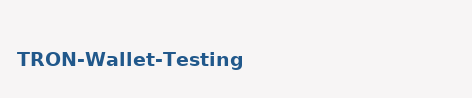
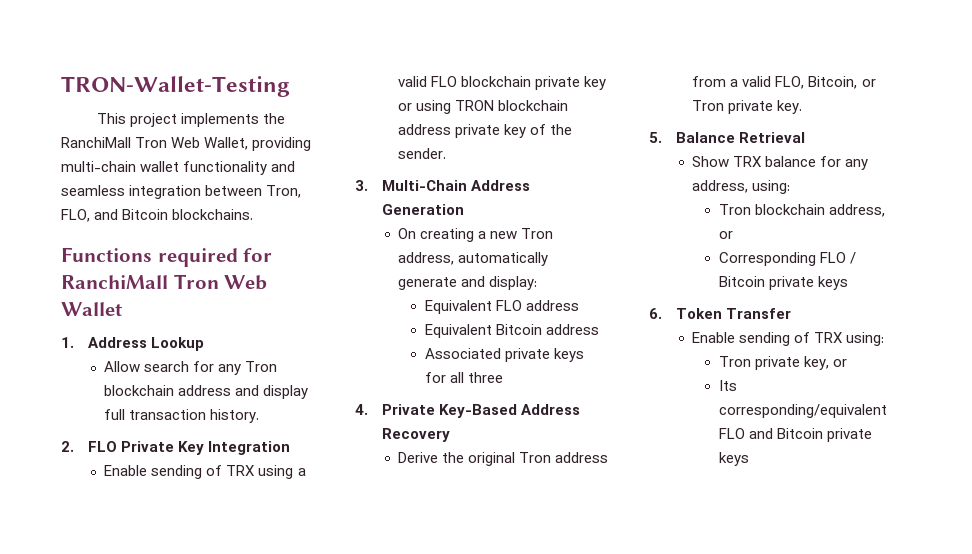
(244, 61) none -> [97,113,286,127] [61,137,312,151] [61,161,296,175] [61,185,302,199] [61,209,254,222] [61,247,273,267] [61,274,268,290] [61,302,122,316] [61,337,204,351] [104,361,278,375] [104,385,309,399] [104,409,260,423] [61,441,290,455] [104,465,306,479] [398,76,607,90] [398,100,569,114] [398,124,573,138] [398,148,447,159] [355,180,530,191] [381,204,464,215] [398,228,554,242] [398,252,549,266] [398,276,538,290] [424,300,580,314] [424,324,600,338] [424,348,585,362] [424,372,504,383] [355,404,580,418] [381,428,450,442] [398,452,609,466] [692,76,876,89] [692,100,803,114] [649,132,805,143] [692,156,869,170] [692,180,791,194] [718,204,886,217] [718,231,733,239] [718,252,857,266] [718,276,849,290] [649,308,791,319] [692,332,885,346] [718,356,848,370] [718,380,737,391] [718,404,887,418] [718,428,873,442] [718,452,749,466] // This project implements the RanchiMall Tron Web Wallet, providing multi-chain wallet functionality and seamless integration between Tron, FLO, and Bitcoin blockchains. // Functions required for RanchiMall Tron Web Wallet // 1. Address Lookup // Allow search for any Tron blockchain address and display full transaction history. // 2. FLO Private Key Integration // Enable sending of TRX using a valid FLO blockchain private key or using TRON blockchain address private key of the sender. // 3. Multi-Chain Address Generation // On creating a new Tron address, automatically generate and display: // Equivalent FLO address // Equivalent Bitcoin address // Associated private keys for all three // 4. Private Key-Based Address Recovery // Derive the original Tron address from a valid FLO, Bitcoin, or Tron private key. // 5. Balance Retrieval // Show TRX balance for any address, using: // Tron blockchain address, or // Corresponding FLO / Bitcoin private keys // 6. Token Transfer // Enable sending of TRX using: // Tron private key, or // Its corresponding/equivalent FLO and Bitcoin private keys

